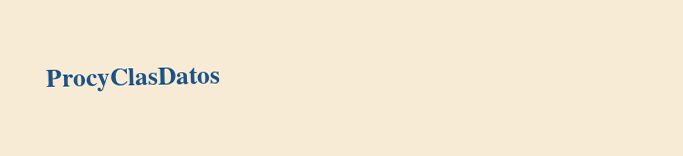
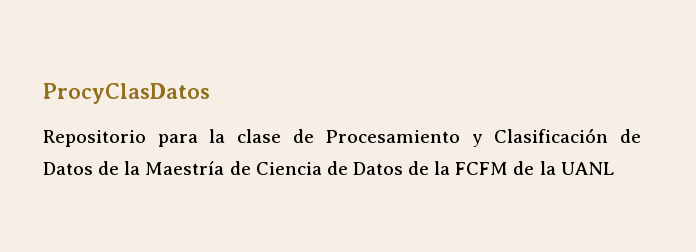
(221, 79) none -> [43,128,641,147] [43,161,614,175] // Repositorio para la clase de Procesamiento y Clasificación de Datos de la Maestría de Ciencia de Datos de la FCFM de la UANL

